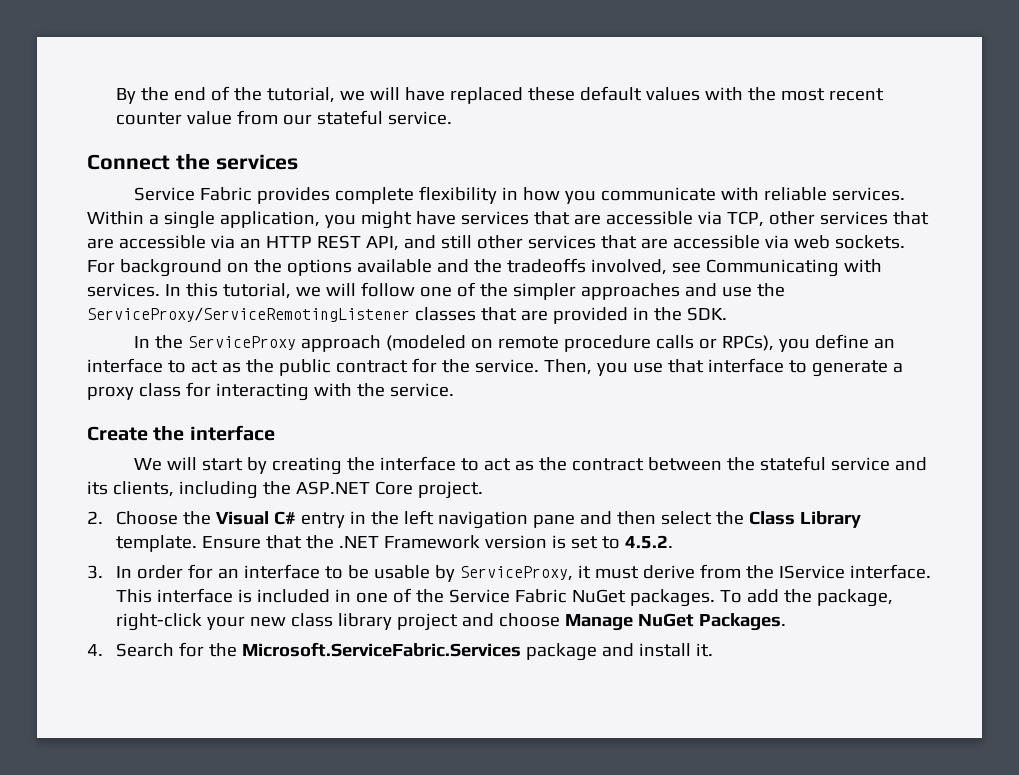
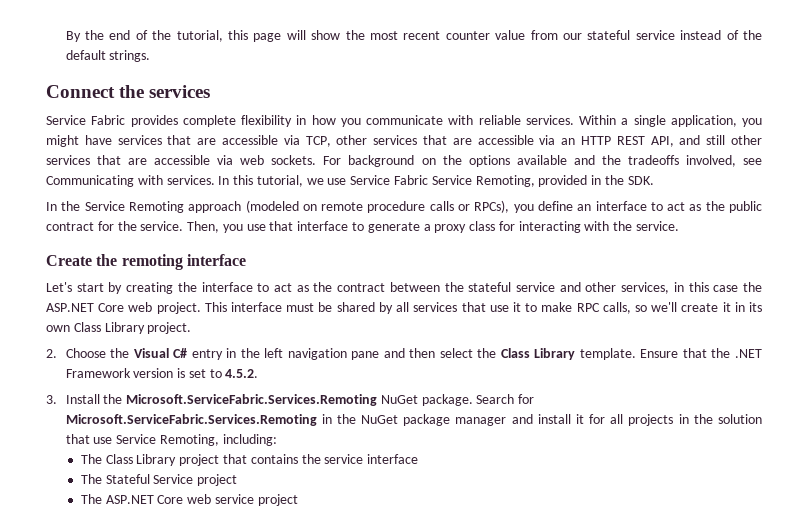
[340,86,744,104] we will have replaced these default values with -> [227,30,341,42] this page will show
[388,111,453,125] service. -> [635,30,762,40] [65,50,151,62] service instead of the default strings.
[325,282,785,300] [87,307,548,322] will follow one of the simpler approaches and use the ServiceProxy/ServiceRemotingListener classes that are -> [327,175,535,187] use Service Fabric Service Remoting,
[187,336,296,350] ServiceProxy -> [84,201,184,213] Service Remoting
[189,425,275,441] [133,457,197,471] interface // We will -> [121,254,246,270] [46,282,72,292] remoting interface // Let's
[87,481,413,499] its clients, including the ASP.NET Core -> [585,282,762,294] [46,302,763,314] [46,322,145,334] other services, in this case the ASP.NET Core web project. This interface must be shared by all services that use it to make RPC calls, so we'll create it in its own Class Library
[116,564,932,582] [116,588,894,607] [116,613,787,631] [87,642,714,661] In order for an interface to be usable by ServiceProxy, it must derive from the IService interface. This interface is included in one of the Service Fabric NuGet packages. To add the package, right-click your new class library project and choose Manage NuGet Packages. // 4. Search for the Microsoft.ServiceFabric.Services package and install it. -> [65,394,535,406] [65,414,763,426] [65,434,277,446] [80,454,419,466] [80,474,238,486] [80,494,298,506] Install the Microsoft.ServiceFabric.Services.Remoting NuGet package. Search for Microsoft.ServiceFabric.Services.Remoting in the NuGet package manager and install it for all projects in the solution that use Service Remoting, including: // The Class Library project that contains the service interface // The Stateful Service project // The ASP.NET Core web service project

